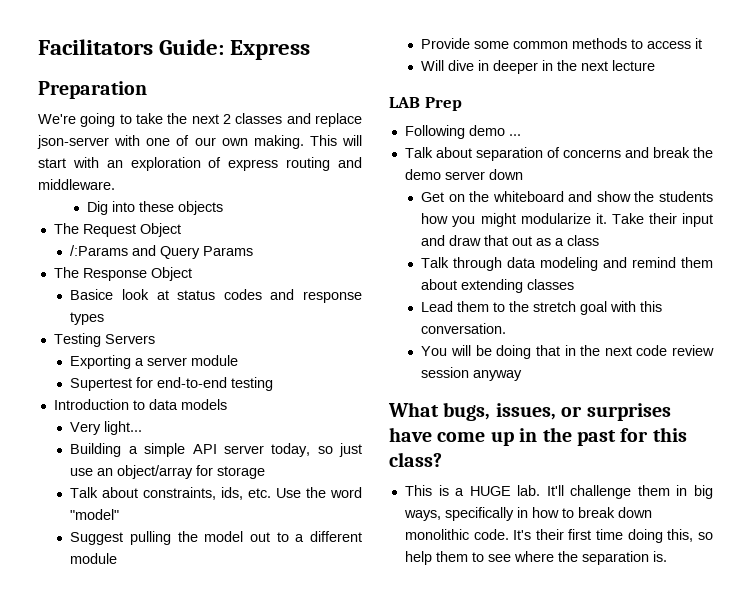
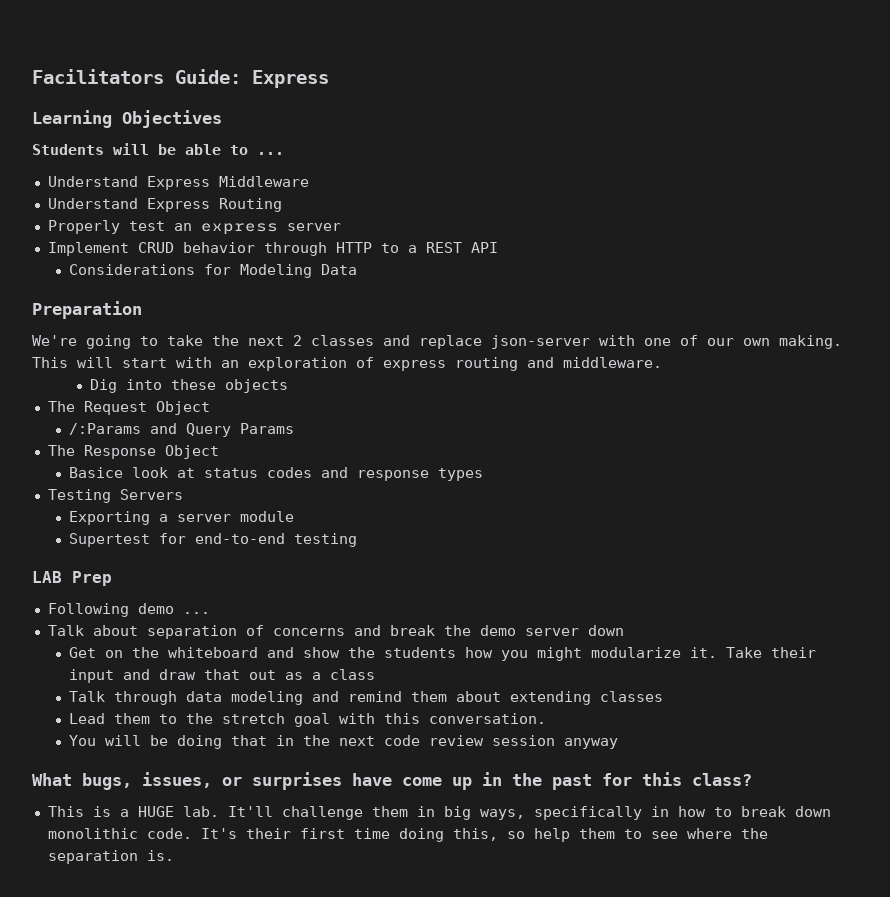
(311, 50) none -> [32,110,222,128] [32,143,284,155] [47,176,309,190] [47,198,282,212] [47,220,341,235] [47,242,498,256] [68,264,357,278] // Learning Objectives // Students will be able to ... // Understand Express Middleware // Understand Express Routing // Properly test an express server // Implement CRUD behavior through HTTP to a REST API // Considerations for Modeling Data
[53,399,227,410] [70,421,143,435] [70,443,362,457] [70,465,266,479] [70,487,362,500] [70,509,120,520] [70,531,362,545] [70,553,118,564] [421,38,703,49] [421,60,656,74] // Introduction to data models // Very light... // Building a simple API server today, so just use an object/array for storage // Talk about constraints, ids, etc. Use the word "model" // Suggest pulling the model out to a different module // Provide some common methods to access it // Will dive in deeper in the next lecture -> (357, 540) none

